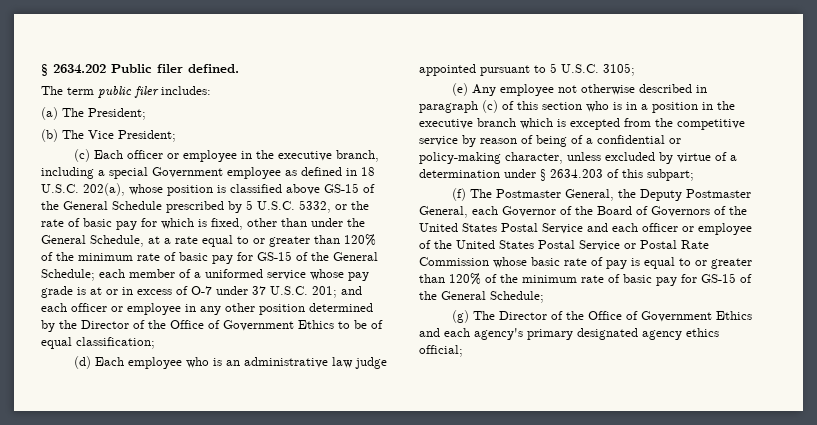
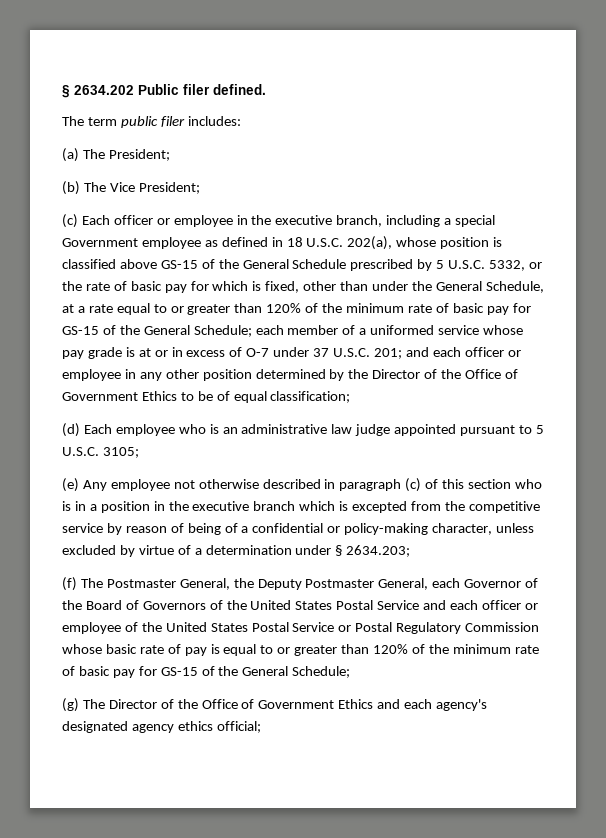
[550,169,694,181] 2634.203 of this subpart; -> [346,545,411,557] 2634.203;
[681,240,709,249] Rate -> [396,622,462,634] Regulatory
[527,329,573,340] primary -> (488, 705) none

